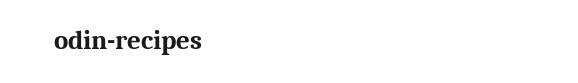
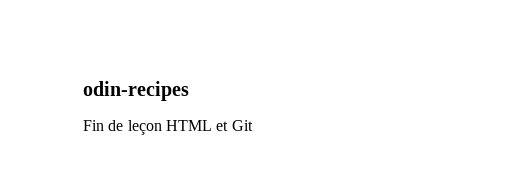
(202, 42) none -> [83,120,253,135] // Fin de leçon HTML et Git

